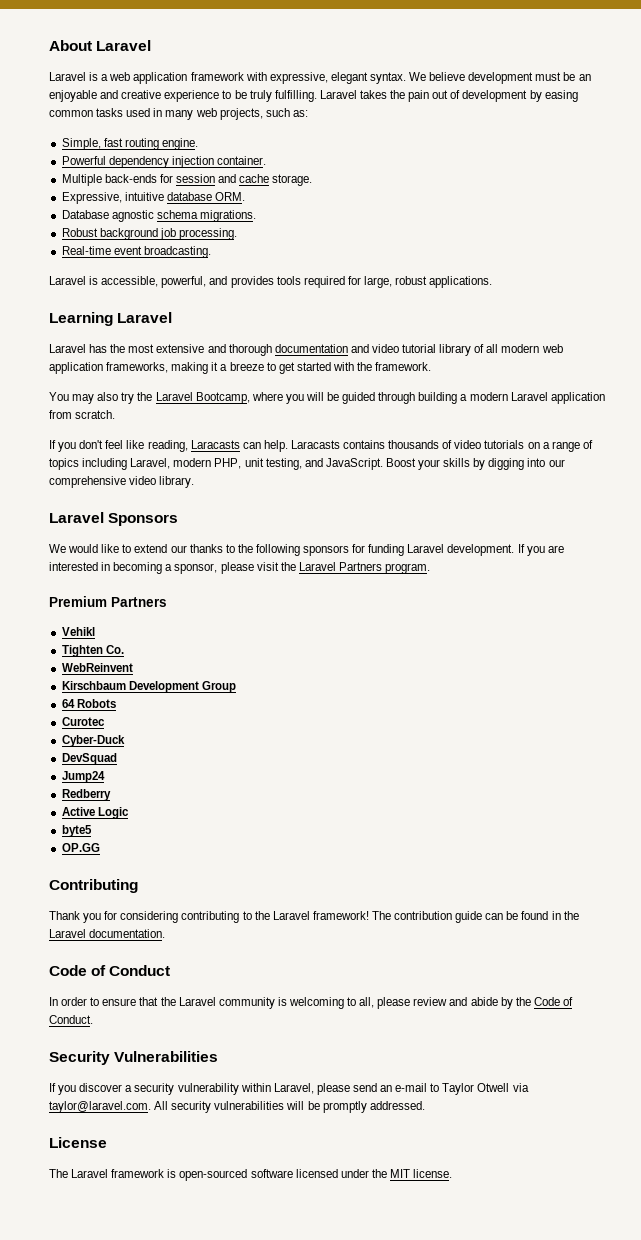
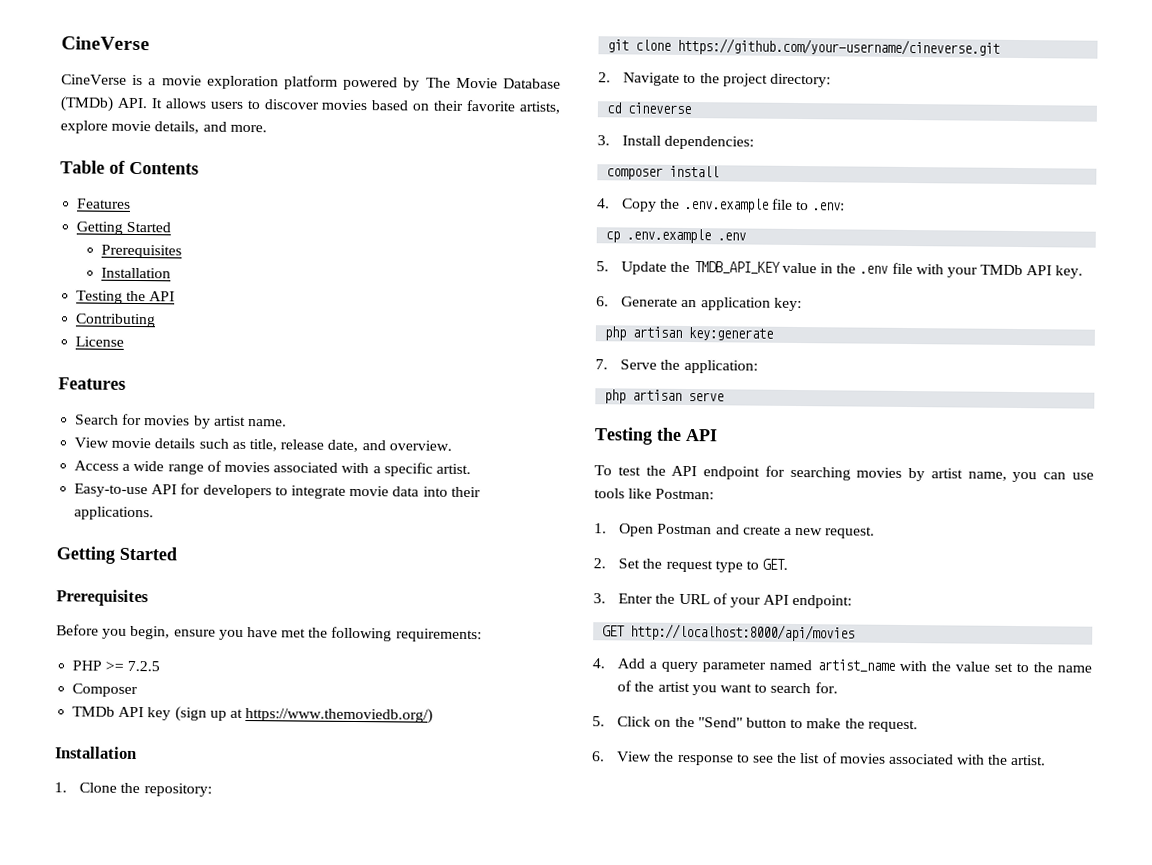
[49,40,152,51] [49,72,591,84] [49,90,578,102] [49,108,308,120] [61,138,198,150] [61,156,266,168] [61,174,313,186] [61,192,245,204] [61,210,256,222] [61,228,237,240] [61,246,211,258] [49,276,493,288] [49,312,173,326] [49,344,563,356] [49,362,432,374] [49,392,605,404] [49,410,116,419] [49,440,593,452] [49,458,565,470] [49,476,195,488] [49,512,179,526] [49,544,564,556] [49,562,431,574] [49,596,167,607] [61,627,95,636] [61,645,124,657] [61,663,133,672] [61,681,236,693] [61,699,116,708] [61,717,105,726] [61,735,125,747] [61,753,117,765] [61,771,105,783] [61,789,111,801] [61,807,129,819] [61,825,92,837] [61,843,100,852] [49,879,138,893] [49,911,579,923] [49,929,166,938] [49,965,171,976] [49,997,573,1009] [49,1015,93,1024] [49,1051,219,1065] [49,1083,529,1095] [49,1101,425,1113] [49,1137,107,1148] [49,1169,453,1181] About Laravel // Laravel is a web application framework with expressive, elegant syntax. We believe development must be an enjoyable and creative experience to be truly fulfilling. Laravel takes the pain out of development by easing common tasks used in many web projects, such as: // Simple, fast routing engine. // Powerful dependency injection container. // Multiple back-ends for session and cache storage. // Expressive, intuitive database ORM. // Database agnostic schema migrations. // Robust background job processing. // Real-time event broadcasting. // Laravel is accessible, powerful, and provides tools required for large, robust applications. // Learning Laravel // Laravel has the most extensive and thorough documentation and video tutorial library of all modern web application frameworks, making it a breeze to get started with the framework. // You may also try the Laravel Bootcamp, where you will be guided through building a modern Laravel application from scratch. // If you don't feel like reading, Laracasts can help. Laracasts contains thousands of video tutorials on a range of topics including Laravel, modern PHP, unit testing, and JavaScript. Boost your skills by digging into our comprehensive video library. // Laravel Sponsors // We would like to extend our thanks to the following sponsors for funding Laravel development. If you are interested in becoming a sponsor, please visit the Laravel Partners program. // Premium Partners // Vehikl // Tighten Co. // WebReinvent // Kirschbaum Development Group // 64 Robots // Curotec // Cyber-Duck // DevSquad // Jump24 // Redberry // Active Logic // byte5 // OP.GG // Contributing // Thank you for considering contributing to the Laravel framework! The contribution guide can be found in the Laravel documentation. // Code of Conduct // In order to ensure that the Laravel community is welcoming to all, please review and abide by the Code of Conduct. // Security Vulnerabilities // If you discover a security vulnerability within Laravel, please send an e-mail to Taylor Otwell via taylor@laravel.com. All security vulnerabilities will be promptly addressed. // License // The Laravel framework is open-sourced software licensed under the MIT license. -> [61,36,150,51] [61,74,561,91] [60,96,562,114] [60,120,267,134] [60,160,199,175] [77,198,132,209] [76,221,172,235] [101,244,183,259] [101,267,172,279] [76,290,176,304] [75,313,157,328] [75,336,125,347] [58,377,126,390] [75,413,287,429] [74,437,452,453] [74,460,471,477] [74,483,481,499] [74,506,155,521] [56,546,177,564] [56,589,149,607] [56,624,482,643] [72,660,161,672] [72,683,139,698] [72,706,434,724] [55,746,137,760] [54,782,212,797] [607,37,1001,57] [598,72,831,88] [606,102,692,115] [597,135,755,150] [606,165,720,180] [597,197,846,213] [605,228,747,244] [596,261,1084,279] [596,296,802,312] [604,326,774,341] [595,359,758,374] [604,389,725,404] [594,427,718,445] [594,465,1094,483] [594,488,715,500] [594,523,876,539] [593,558,789,573] [593,593,853,609] [602,623,856,642] [592,658,1092,673] [617,680,838,696] [592,716,918,733] [592,751,1047,766] CineVerse // CineVerse is a movie exploration platform powered by The Movie Database (TMDb) API. It allows users to discover movies based on their favorite artists, explore movie details, and more. // Table of Contents // Features // Getting Started // Prerequisites // Installation // Testing the API // Contributing // License // Features // Search for movies by artist name. // View movie details such as title, release date, and overview. // Access a wide range of movies associated with a specific artist. // Easy-to-use API for developers to integrate movie data into their applications. // Getting Started // Prerequisites // Before you begin, ensure you have met the following requirements: // PHP >= 7.2.5 // Composer // TMDb API key (sign up at https://www.themoviedb.org/) // Installation // 1. Clone the repository: // git clone https://github.com/your-username/cineverse.git // 2. Navigate to the project directory: // cd cineverse // 3. Install dependencies: // composer install // 4. Copy the .env.example file to .env: // cp .env.example .env // 5. Update the TMDB_API_KEY value in the .env file with your TMDb API key. // 6. Generate an application key: // php artisan key:generate // 7. Serve the application: // php artisan serve // Testing the API // To test the API endpoint for searching movies by artist name, you can use tools like Postman: // 1. Open Postman and create a new request. // 2. Set the request type to GET. // 3. Enter the URL of your API endpoint: // GET http://localhost:8000/api/movies // 4. Add a query parameter named artist_name with the value set to the name of the artist you want to search for. // 5. Click on the "Send" button to make the request. // 6. View the response to see the list of movies associated with the artist.

